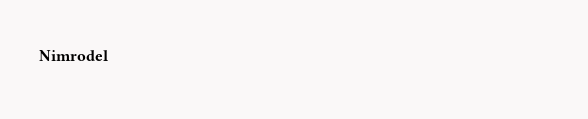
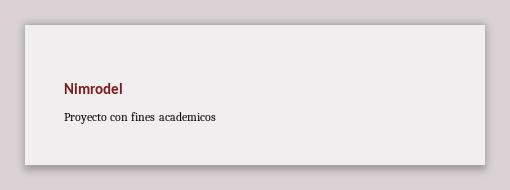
(108, 55) none -> [64,112,216,124] // Proyecto con fines academicos

